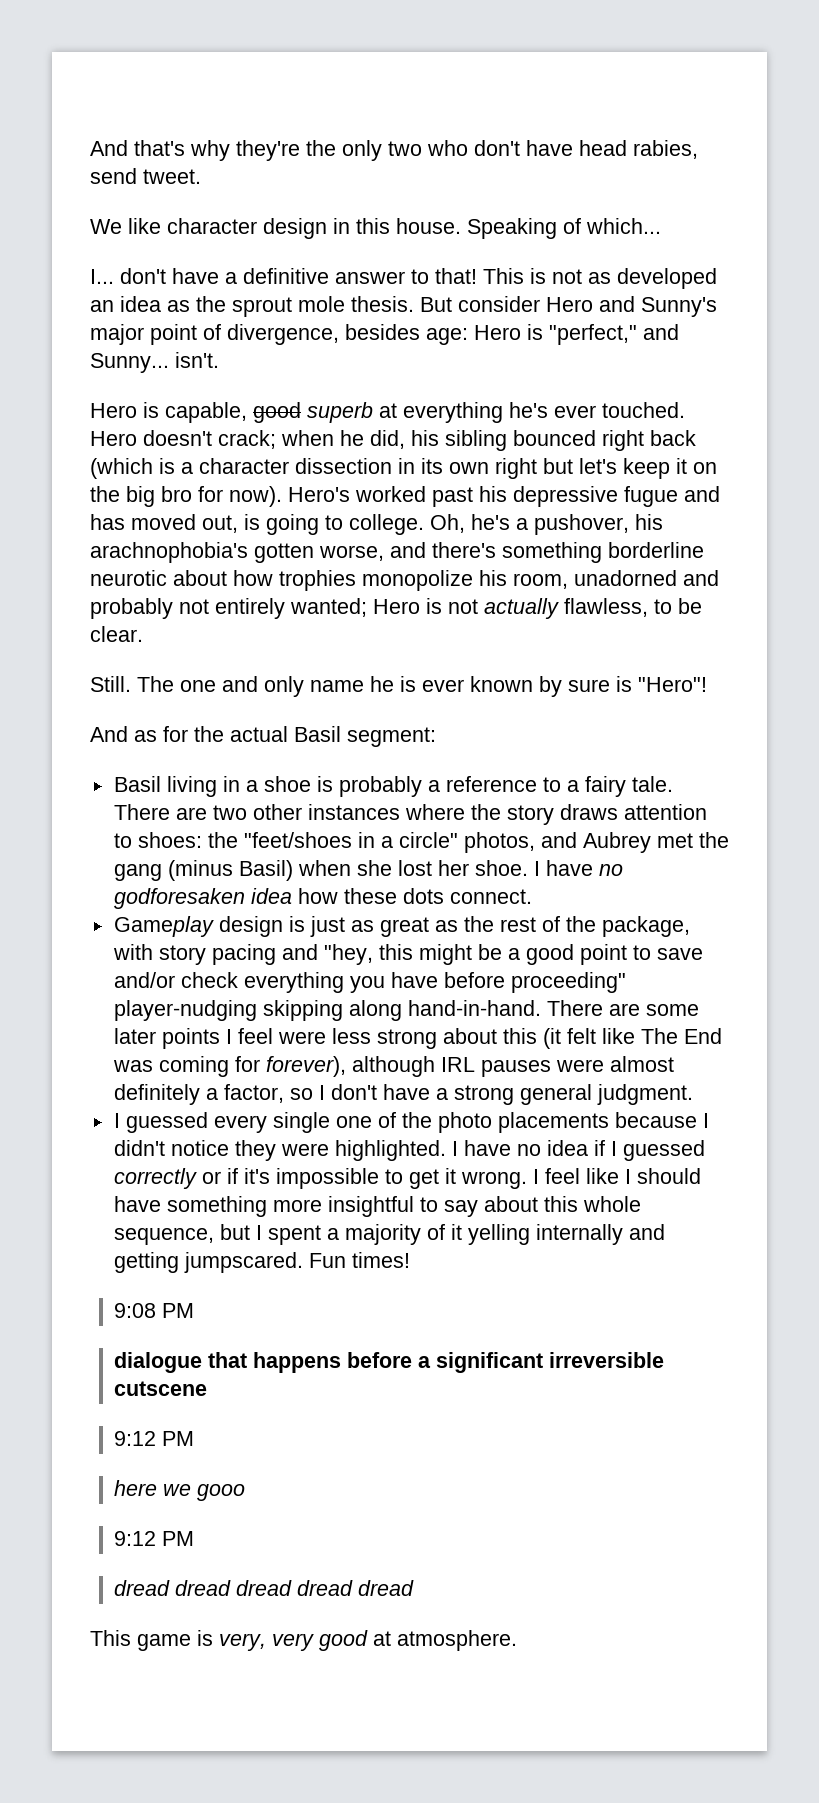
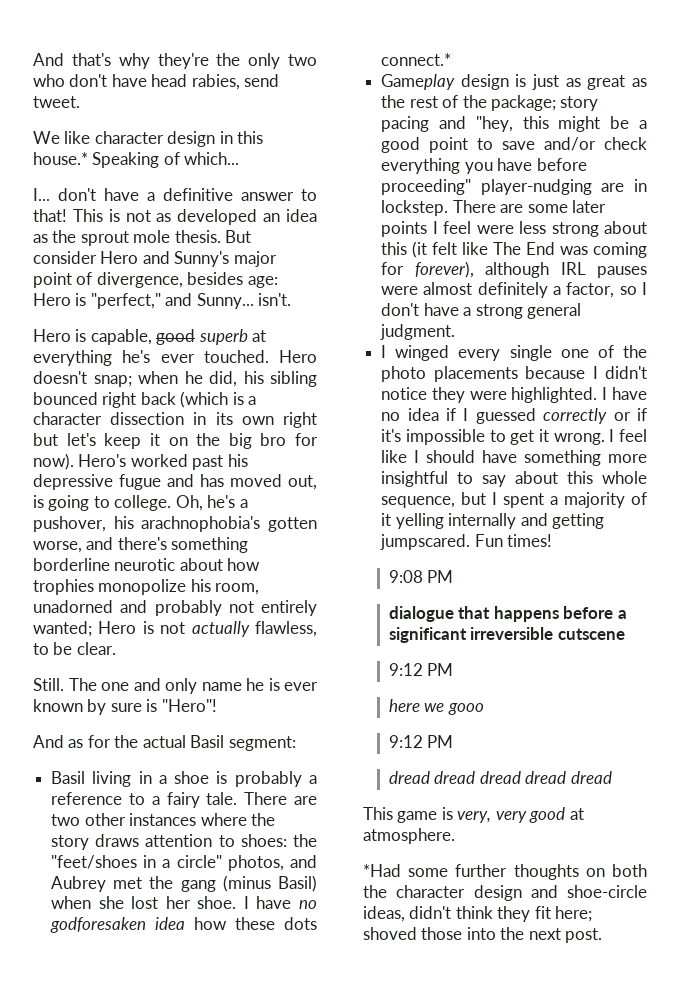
[396,218,461,234] house. -> [33,152,88,165] house.*
[218,430,276,449] crack; -> [93,375,132,387] snap;
[449,889,532,904] connect. -> [381,53,452,66] connect.*
[601,916,690,937] [112,944,153,960] package, with -> [490,95,556,111] package;
[262,1000,541,1021] skipping along hand-in-hand. -> [601,179,647,192] [381,200,449,216] are in lockstep.
[125,1112,208,1133] guessed -> [395,345,450,361] winged
(517, 1640) none -> [363,864,647,880] [363,885,647,901] [363,906,593,922] [363,927,603,943] // *Had some further thoughts on both the character design and shoe-circle ideas, didn't think they fit here; shoved those into the next post.

